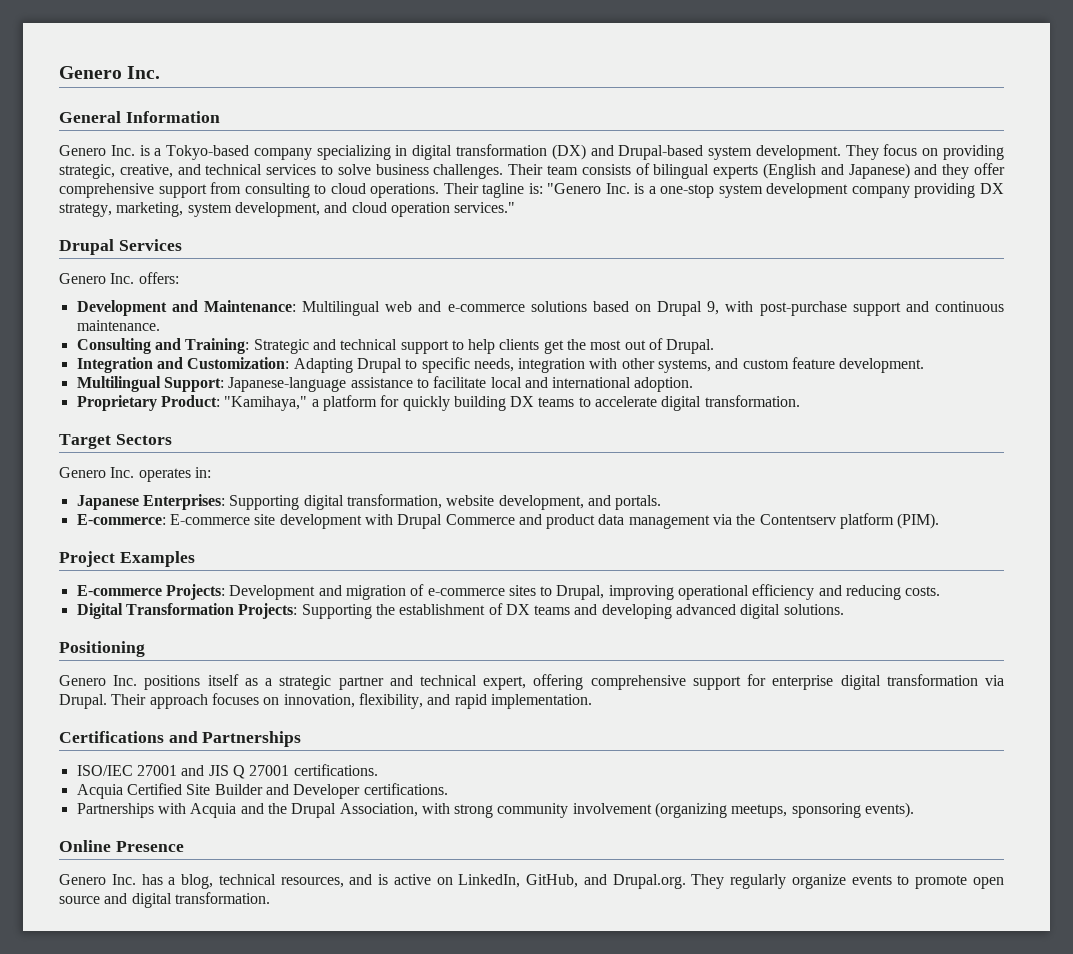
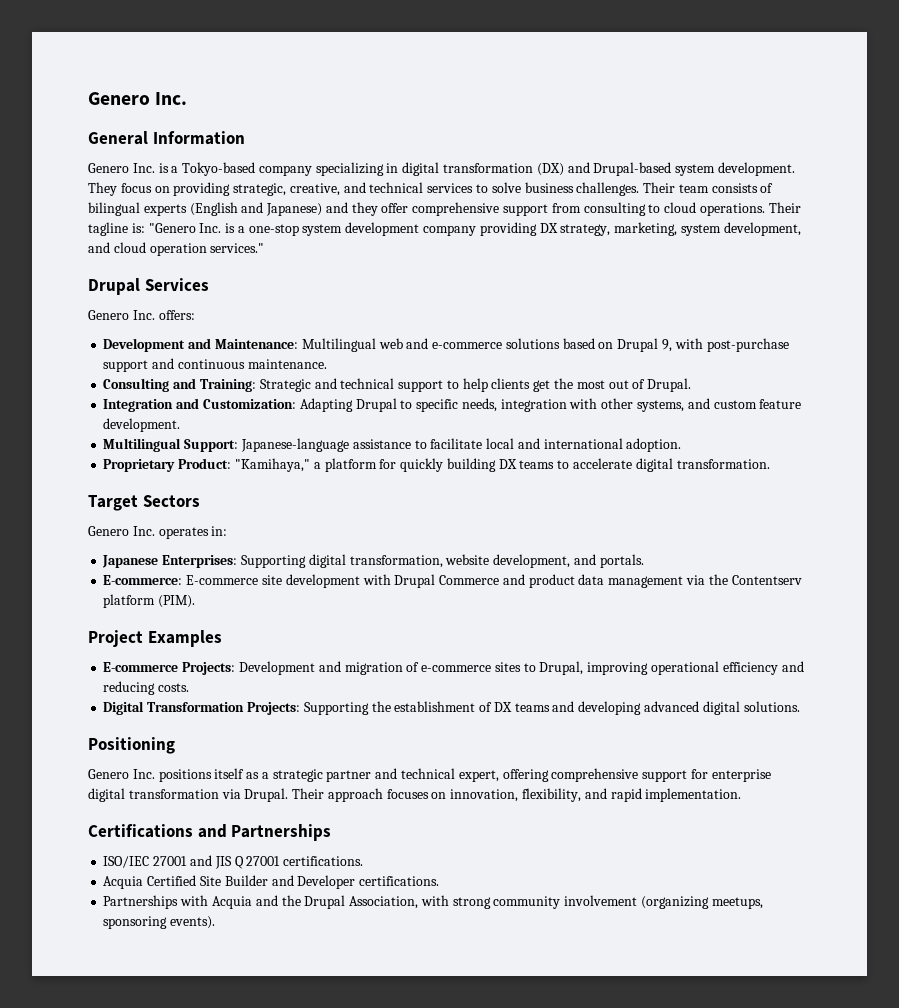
[59,840,184,852] [59,874,1005,889] [59,892,270,908] // Online Presence // Genero Inc. has a blog, technical resources, and is active on LinkedIn, GitHub, and Drupal.org. They regularly organize events to promote open source and digital transformation. -> (216, 922) none

